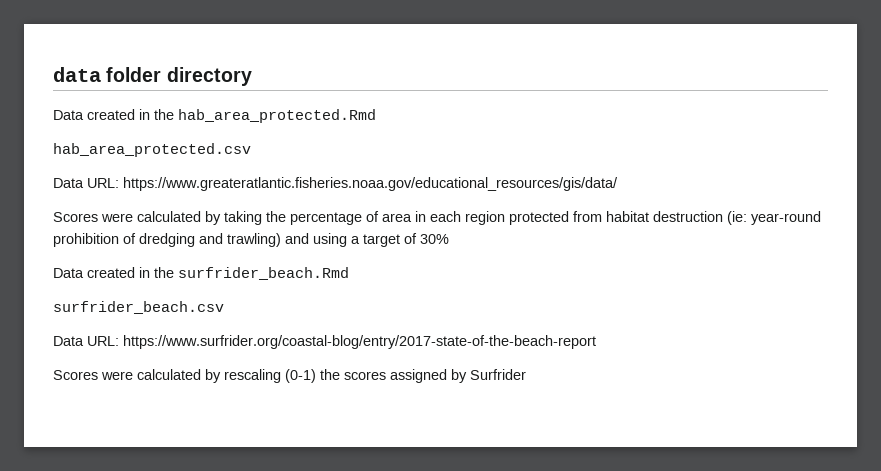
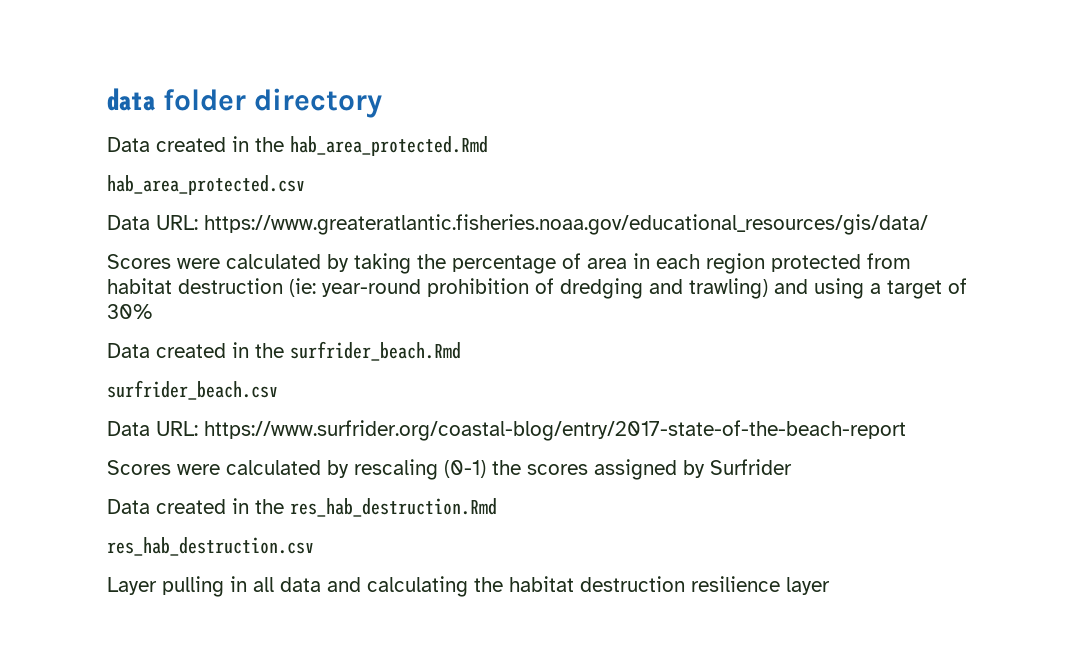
(526, 374) none -> [107,498,497,517] [107,537,314,556] [107,576,830,597] // Data created in the res_hab_destruction.Rmd // res_hab_destruction.csv // Layer pulling in all data and calculating the habitat destruction resilience layer

